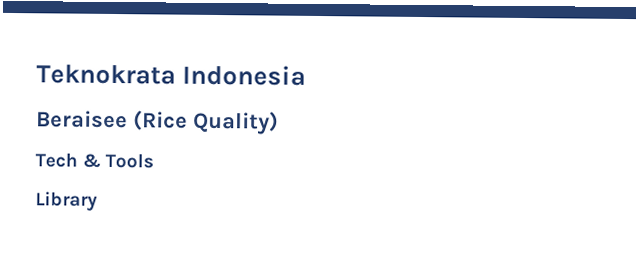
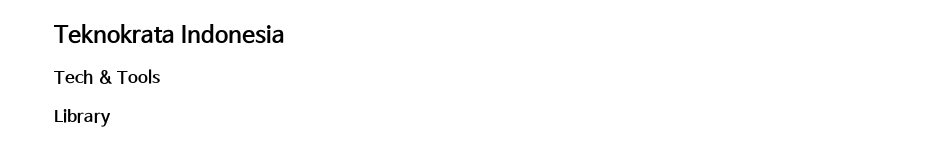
[36,110,279,135] // Beraisee (Rice Quality) -> (286, 34) none

